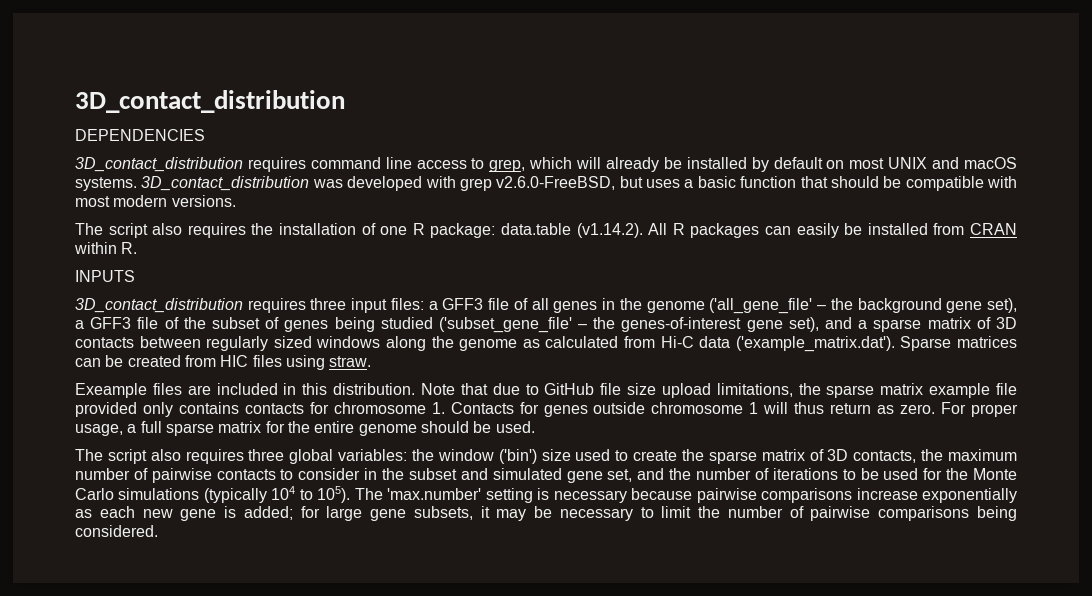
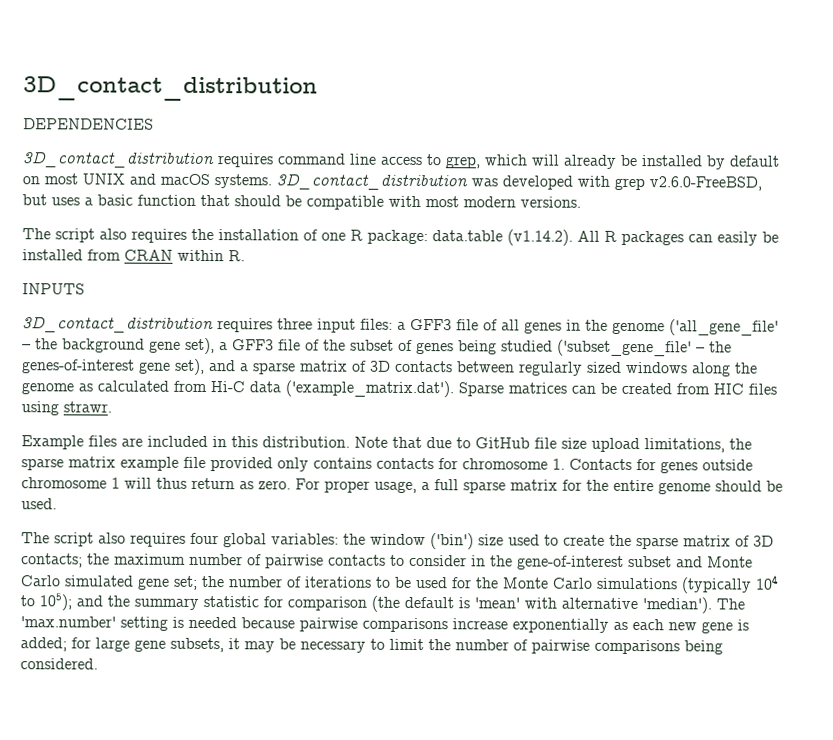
[329,356,372,367] [75,383,147,398] straw. // Exeample -> [63,401,112,413] [21,435,84,450] strawr. // Example
[248,449,285,461] three -> [190,532,219,545] four
[853,450,917,463] contacts, -> [21,553,83,568] contacts;
(405, 474) none -> [517,555,624,570] gene-of-interest
[492,468,665,483] simulated gene set, and -> [707,556,753,568] [20,575,198,590] Monte Carlo simulated gene set;
[317,486,351,503] 105). -> [39,593,712,614] 105); and the summary statistic for comparison (the default is 'mean' with alternative 'median').
[553,490,627,503] necessary -> [188,616,237,629] needed

